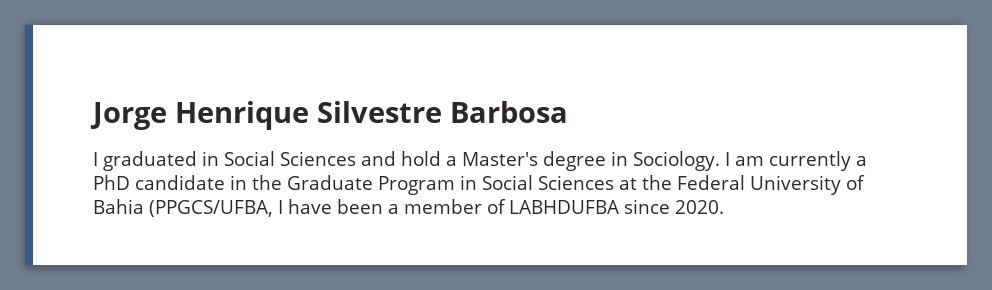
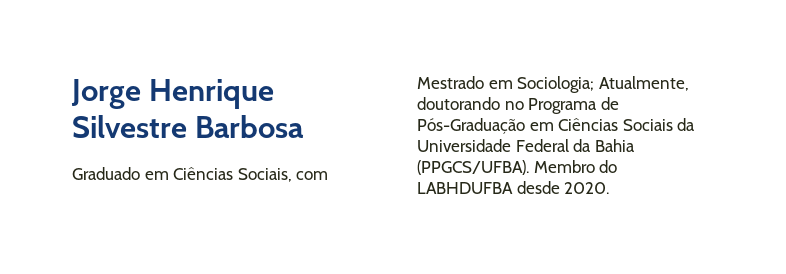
[93,151,867,171] [93,175,865,195] [93,199,670,217] I graduated in Social Sciences and hold a Master's degree in Sociology. I am currently a PhD candidate in the Graduate Program in Social Sciences at the Federal University of Bahia (PPGCS/UFBA, I have been a member of LABHDUFBA since -> [72,167,329,182] [417,76,689,93] [417,97,619,114] [417,118,696,134] [417,139,635,152] [417,160,618,175] [417,181,560,194] Graduado em Ciências Sociais, com Mestrado em Sociologia; Atualmente, doutorando no Programa de Pós-Graduação em Ciências Sociais da Universidade Federal da Bahia (PPGCS/UFBA). Membro do LABHDUFBA desde

